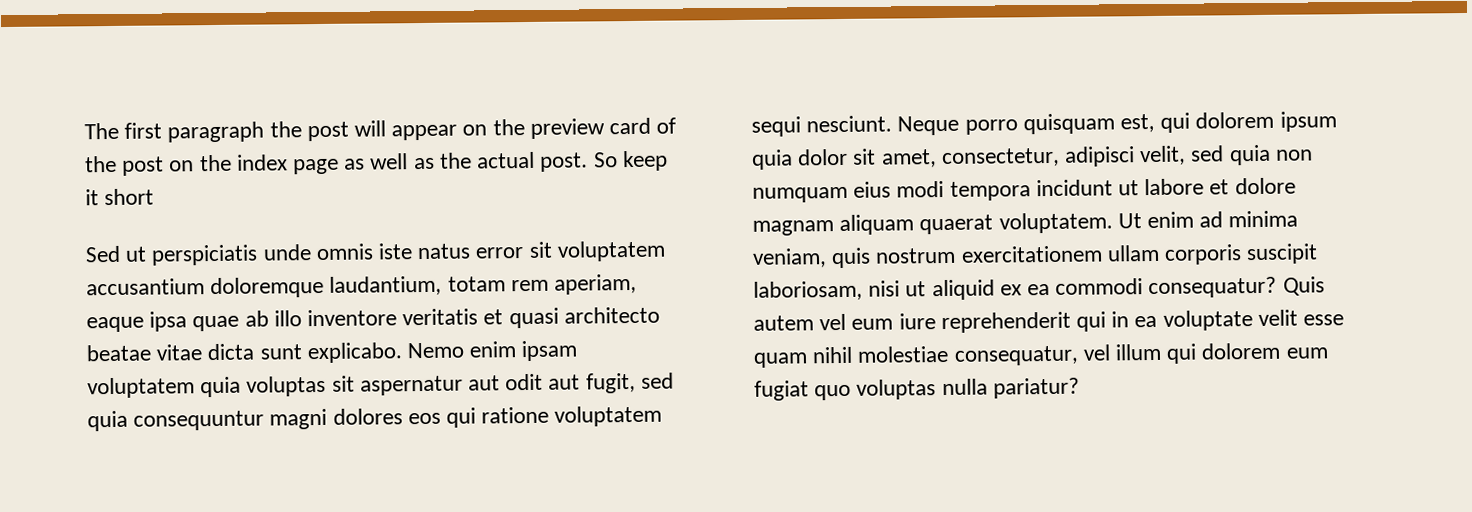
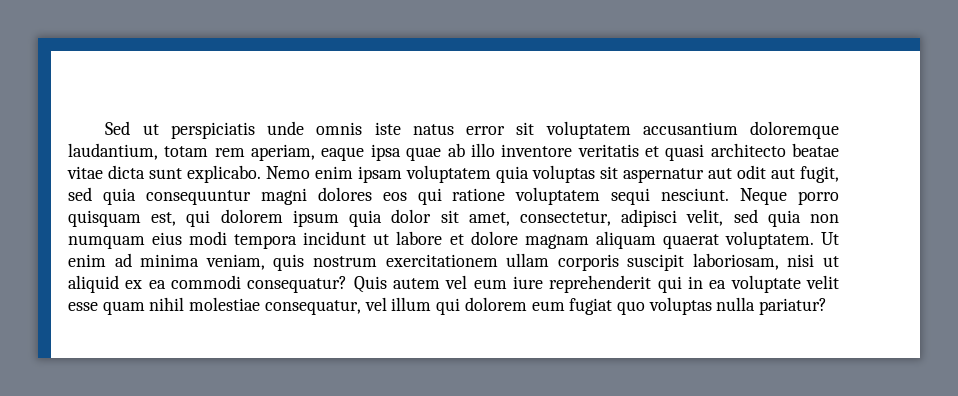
[84,117,677,143] [85,150,668,176] [85,188,155,206] The first paragraph the post will appear on the preview card of the post on the index page as well as the actual post. So keep it short // -> (105, 128) none

